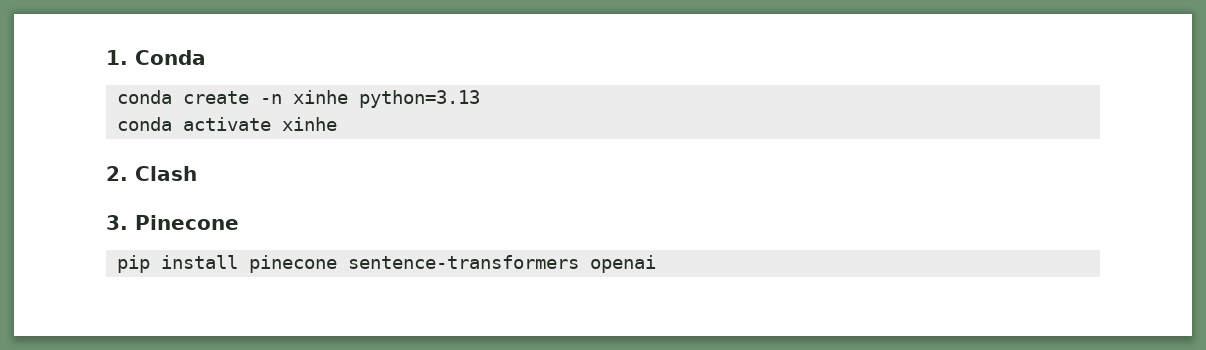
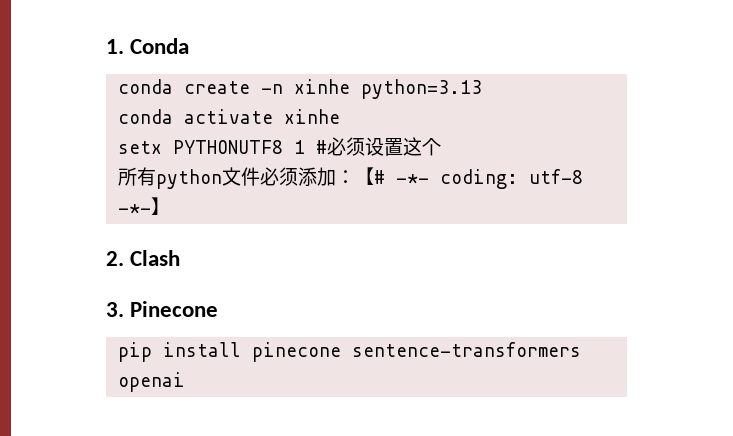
(338, 124) none -> [118,137,441,156] [118,167,583,189] [118,197,170,215] // setx PYTHONUTF8 1 #必须设置这个 // 所有python文件必须添加：【# -*- coding: utf-8 -*-】

